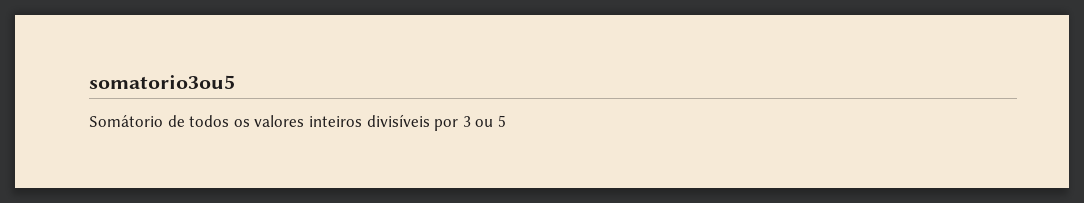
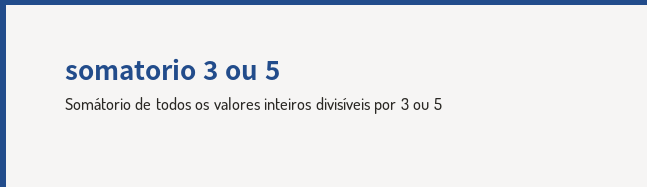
[89,75,235,89] somatorio3ou5 -> [65,58,281,80] somatorio 3 ou 5

